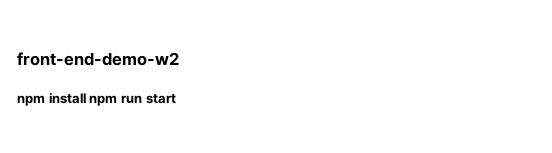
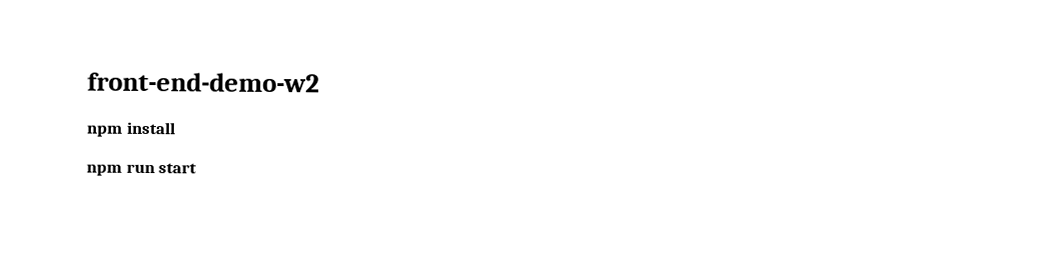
(86, 98) none -> (176, 128) //

